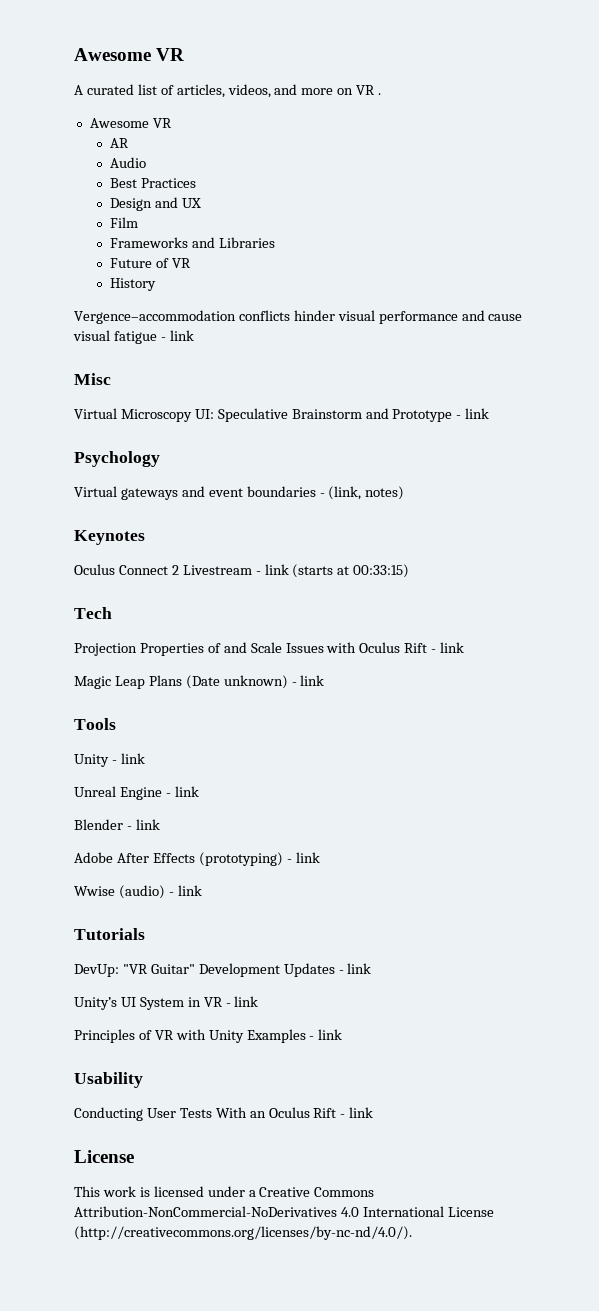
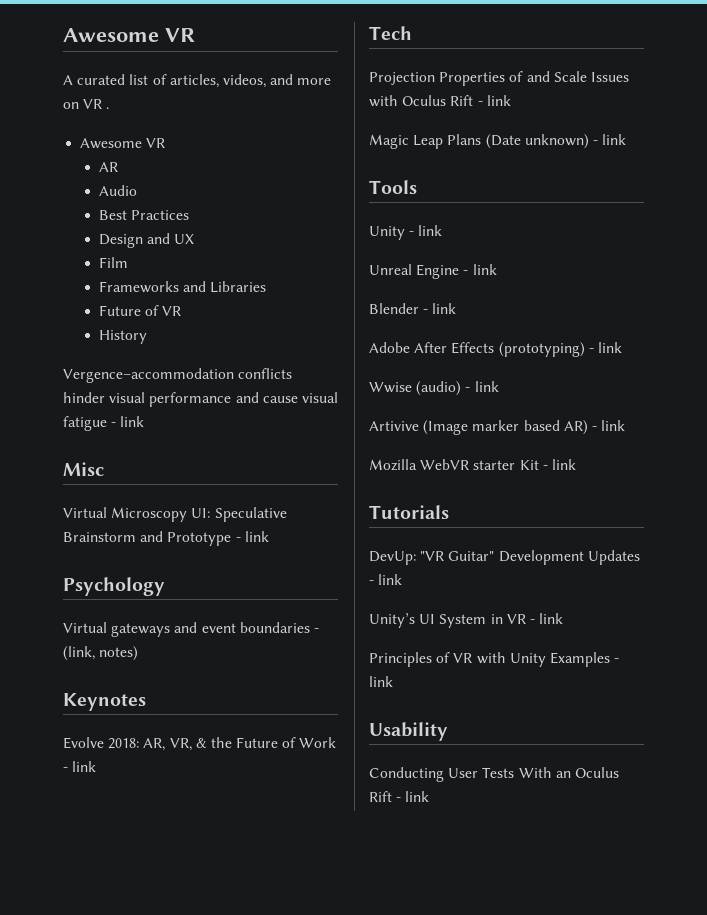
[74,564,410,578] Oculus Connect 2 Livestream - link (starts at 00:33:15) -> [63,737,337,751] [63,761,97,772] Evolve 2018: AR, VR, & the Future of Work - link
(202, 890) none -> [369,420,626,435] [369,459,576,471] // Artivive (Image marker based AR) - link // Mozilla WebVR starter Kit - link
[74,1150,134,1163] [74,1186,375,1197] [74,1206,494,1217] [74,1226,412,1240] // License // This work is licensed under a Creative Commons Attribution-NonCommercial-NoDerivatives 4.0 International License (http://creativecommons.org/licenses/by-nc-nd/4.0/). -> (430, 796) none

